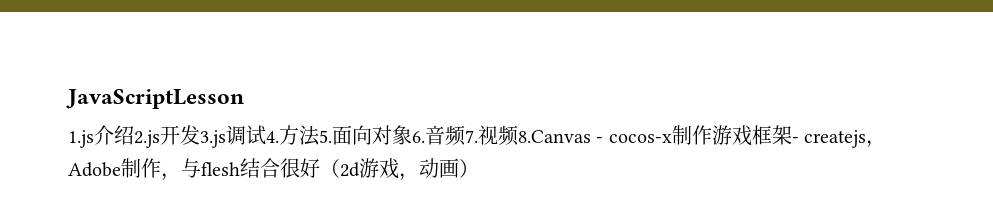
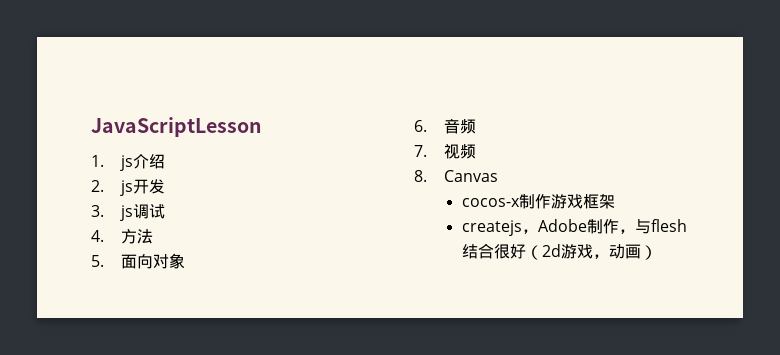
[68,130,94,148] 1.js -> [91,155,134,171] 1. js
[134,130,160,148] 2.js -> [91,180,134,196] // 2. js
[200,130,226,148] 3.js -> [91,205,134,221] // 3. js
(266, 135) none -> (166, 211) //
(320, 135) none -> (154, 236) //
(412, 135) none -> (186, 261) //
(466, 135) none -> (477, 126) //
[518,130,604,143] 8.Canvas - -> [414,170,499,182] // 8. Canvas //
[791,137,799,143] - -> (615, 201) //

